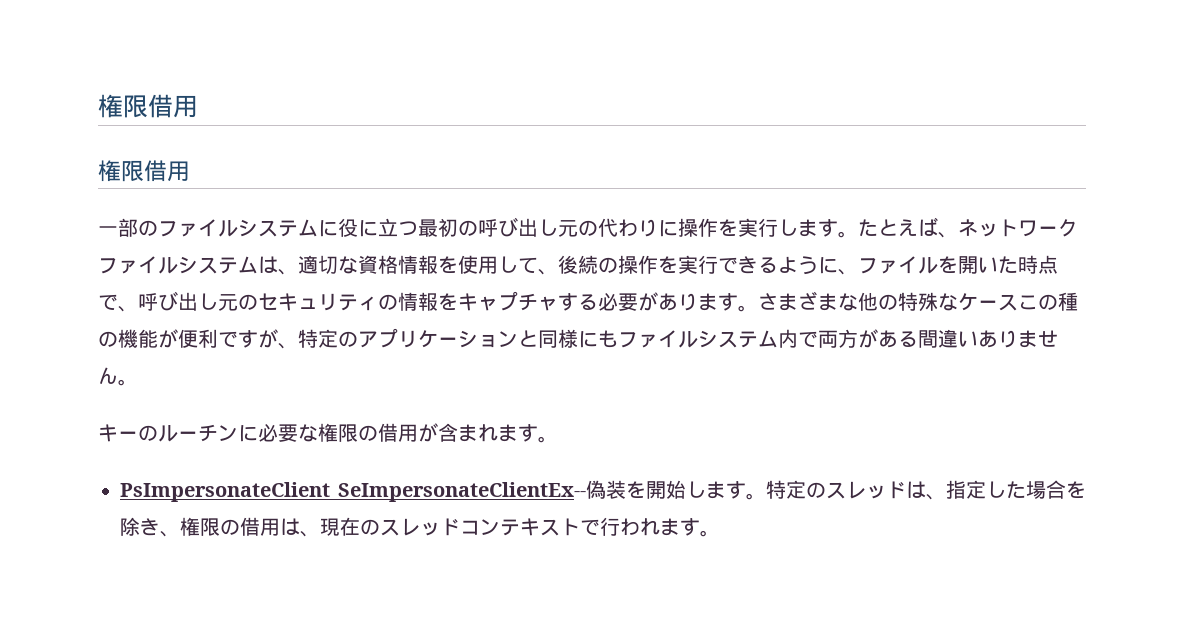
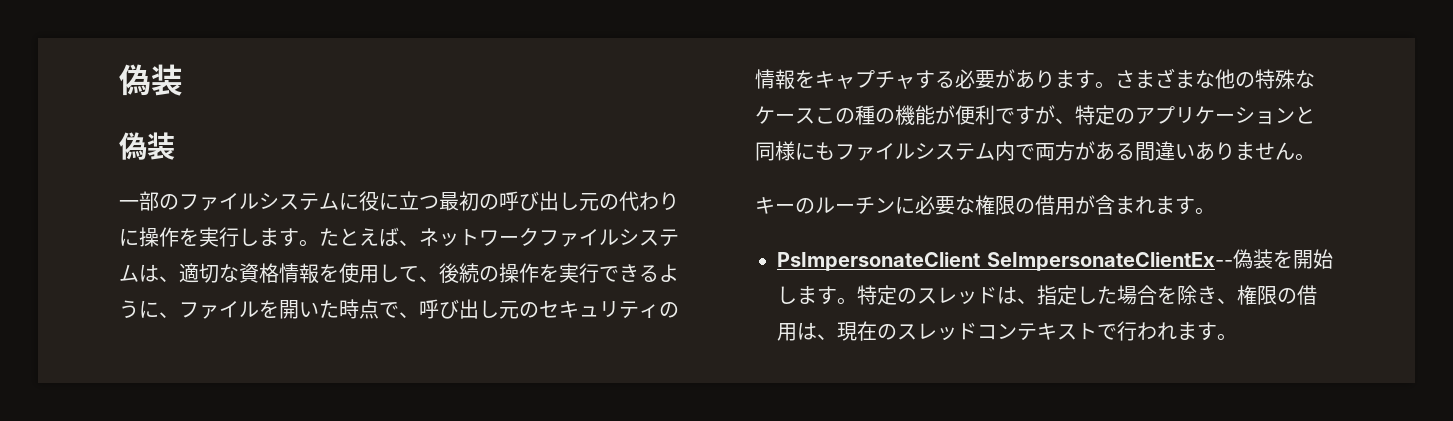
[98,94,198,118] [98,160,190,182] 権限借用 // 権限借用 -> [119,64,183,96] [119,132,175,160] 偽装 // 偽装

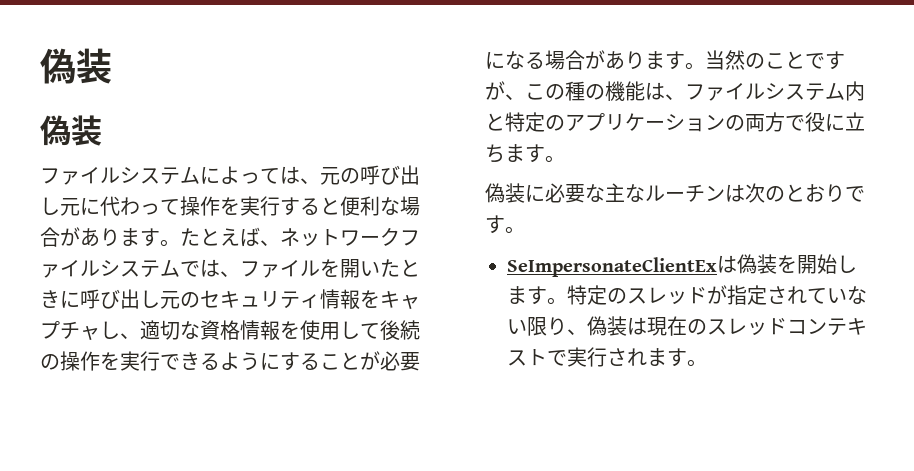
[119,191,179,211] 一部の -> (102, 130) none
[359,191,679,211] [119,227,259,247] 役に立つ最初の呼び出し元の代わりに操作を実行し -> [220,165,420,185] [40,196,420,216] [40,227,120,247] よっては、元の呼び出し元に代わって操作を実行すると便利な場合があり
[139,264,159,282] は -> [180,259,420,278] [40,289,420,310] [40,321,120,340] では、ファイルを開いたときに呼び出し元のセキュリティ情報をキャプチャし
[419,276,439,282] 、 -> (380, 331) none
[159,299,679,319] [755,68,1315,90] [755,105,1075,125] 、ファイルを開いた時点で、呼び出し元のセキュリティの情報をキャプチャする必要があります。さまざまな他の特殊なケースこの種の機能が便利ですが、 -> [280,351,420,371] [485,50,845,70] [485,81,865,101] [485,113,505,131] することが必要になる場合があります。当然のことですが、この種の機能は、ファイルシステム内と
[1295,106,1315,124] [755,141,1315,161] [755,195,1215,215] [777,252,1233,271] と同様にもファイルシステム内で両方がある間違いありません。 // キーのルーチンに必要な権限の借用が含まれます。 // PsImpersonateClient SeImpersonateClientEx-- -> [725,112,865,132] [485,144,565,163] [485,183,865,203] [485,215,525,234] [507,255,737,277] の両方で役に立ちます。 // 偽装に必要な主なルーチンは次のとおりです。 // SeImpersonateClientExは
[997,285,1317,305] [777,322,837,341] は、指定した場合を除き、権限の借用は、 -> [707,285,867,305] [507,316,647,336] が指定されていない限り、偽装は
[1117,321,1157,341] 行わ -> [567,347,627,367] 実行さ

